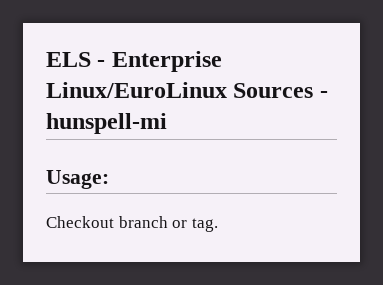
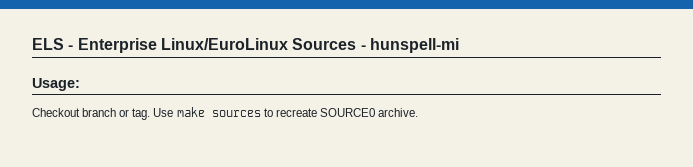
(218, 225) none -> [153,107,418,117] Use make sources to recreate SOURCE0 archive.

